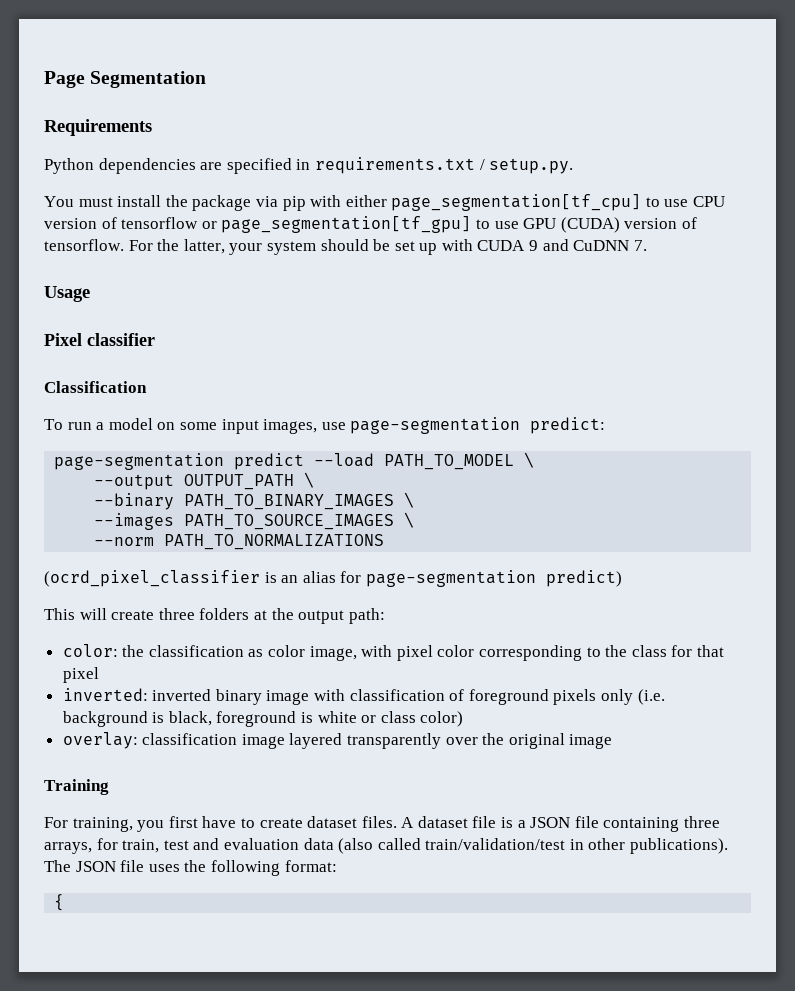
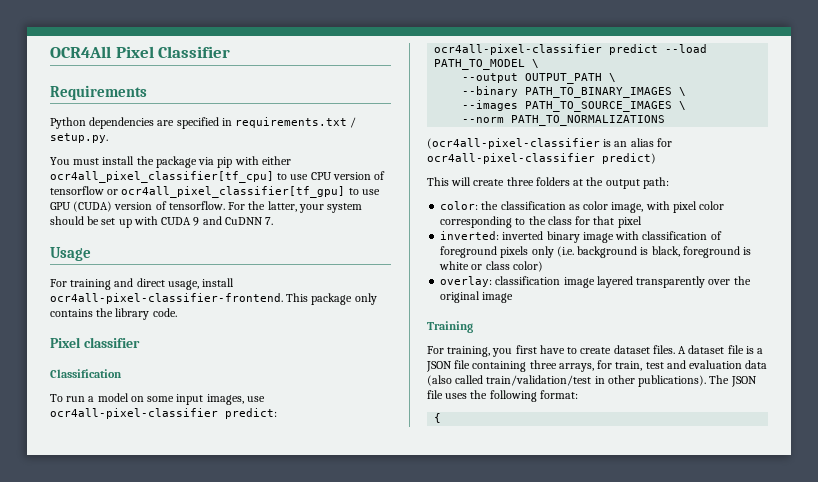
[44,71,207,88] Page Segmentation -> [50,46,231,58] OCR4All Pixel Classifier
[391,194,642,211] page_segmentation[tf_cpu] -> [50,171,274,183] ocr4all_pixel_classifier[tf_cpu]
[221,216,472,233] page_segmentation[tf_gpu] -> [121,186,346,198] ocr4all_pixel_classifier[tf_gpu]
(90, 294) none -> [50,278,235,290] [50,293,377,305] [50,308,177,320] // For training and direct usage, install ocr4all-pixel-classifier-frontend. This package only contains the library code.
[350,417,521,434] page-segmentation -> [50,408,218,419] ocr4all-pixel-classifier
[54,453,225,470] page-segmentation -> [434,44,603,55] ocr4all-pixel-classifier
[44,570,260,587] (ocrd_pixel_classifier -> [427,138,600,149] (ocr4all-pixel-classifier
[365,570,536,587] page-segmentation -> [427,153,595,164] ocr4all-pixel-classifier

